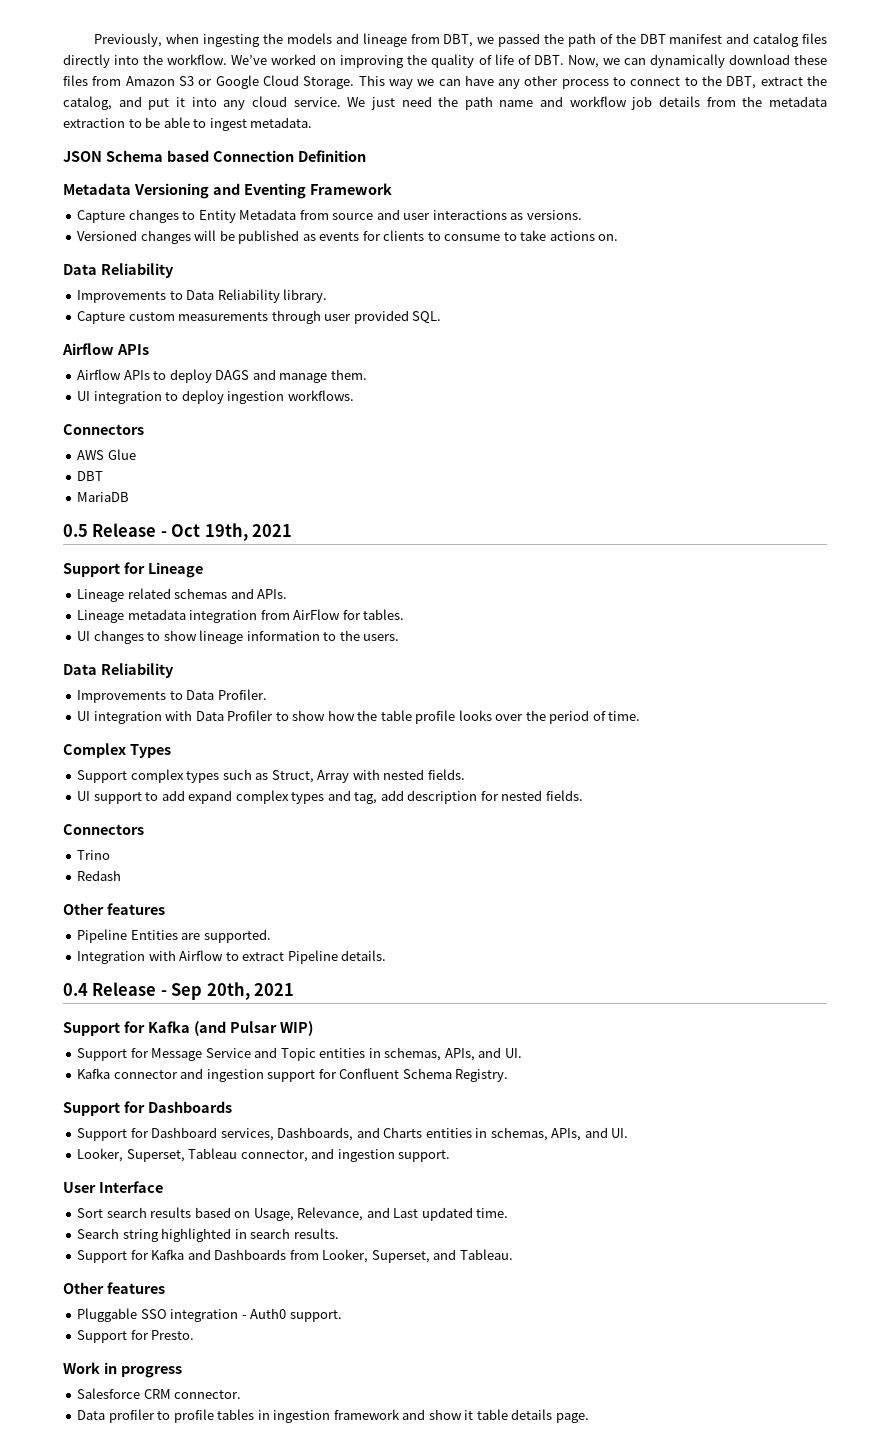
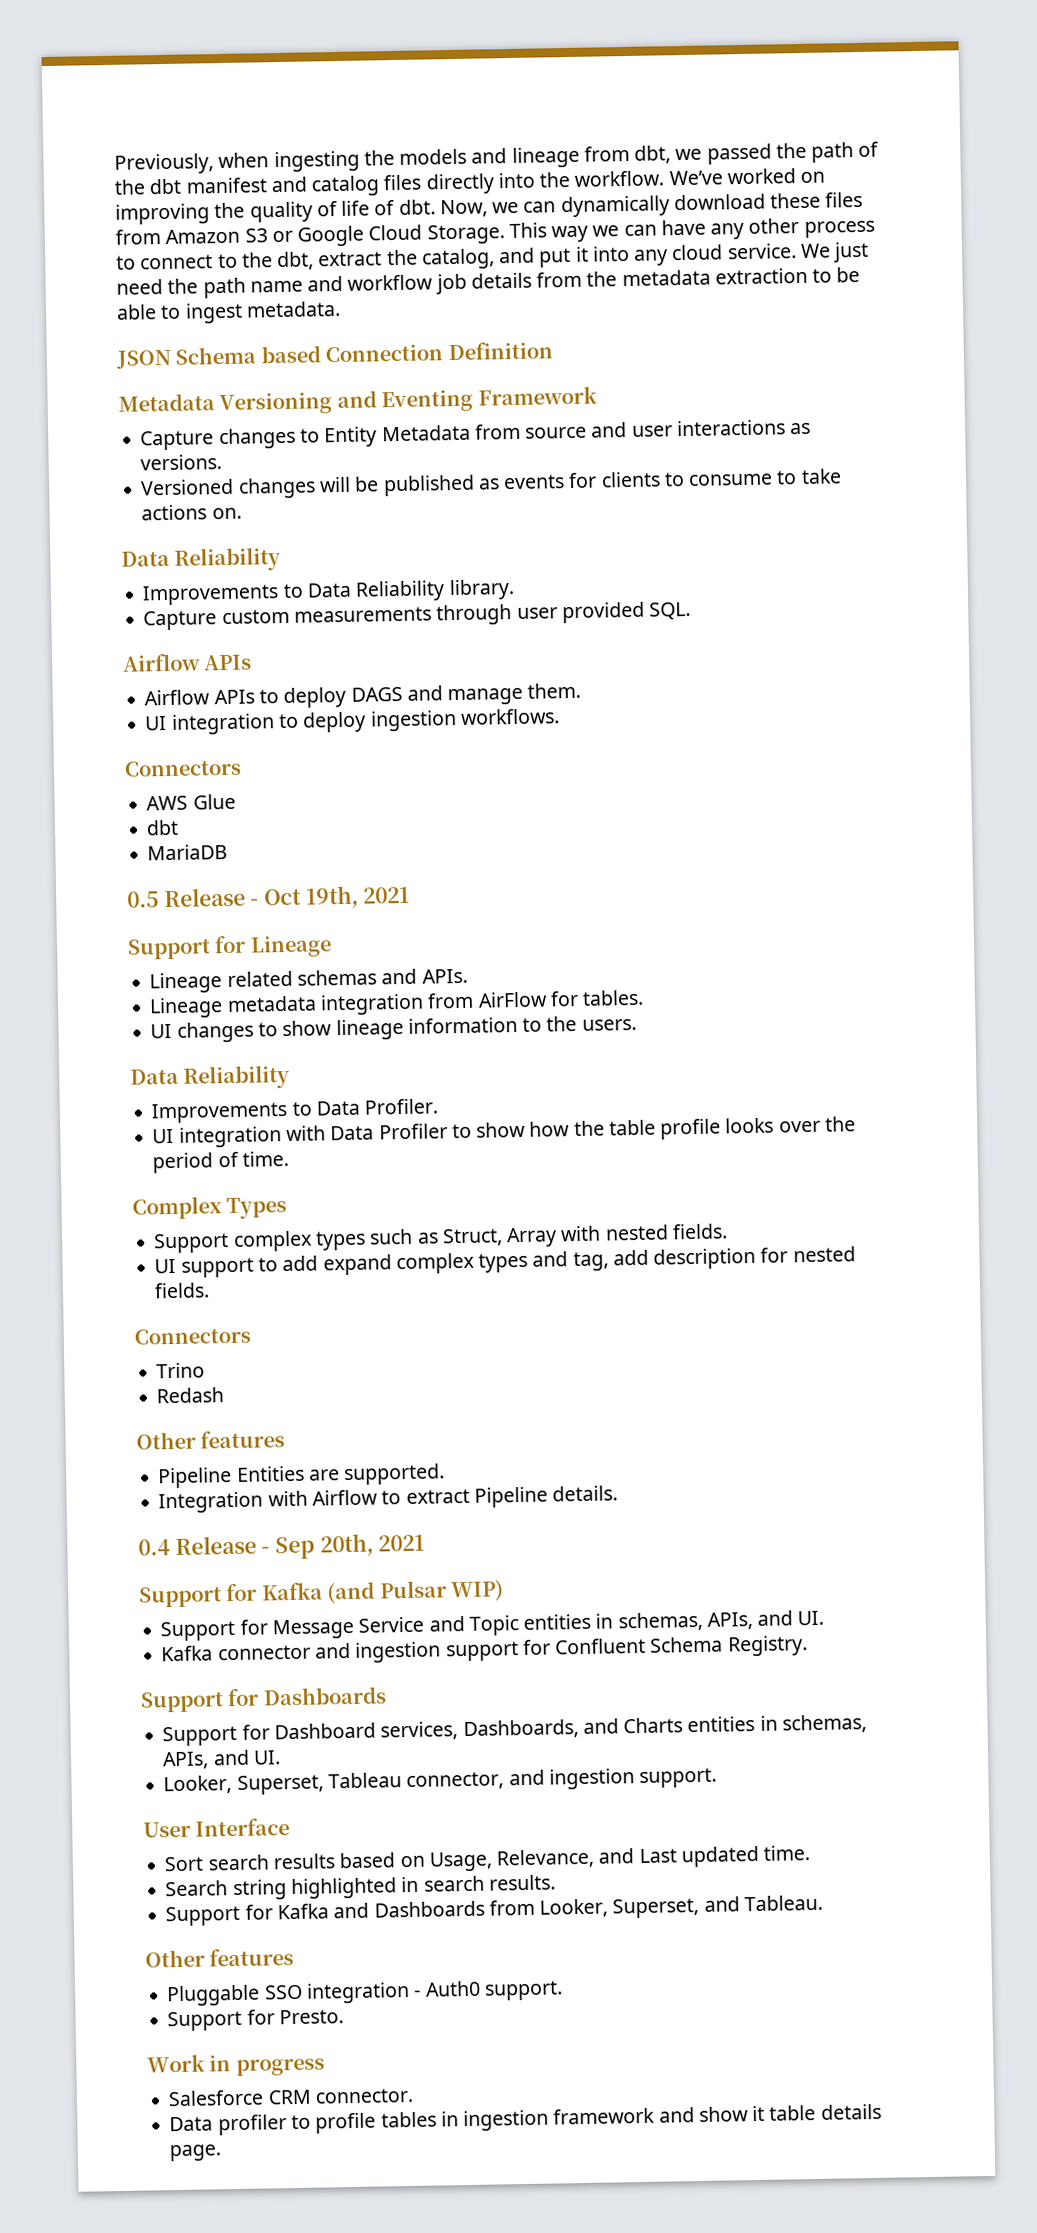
[443,34,474,47] DBT, -> [634,145,672,164] dbt,
[639,34,666,44] DBT -> [149,178,183,195] dbt
[533,55,564,65] DBT. -> [398,199,436,215] dbt.
[726,76,757,89] DBT, -> [277,251,315,271] dbt,
[77,471,104,481] DBT -> [146,819,180,836] dbt

